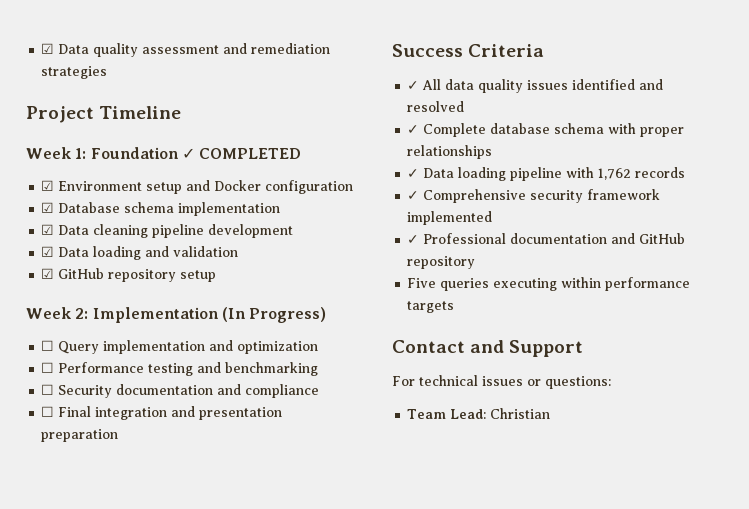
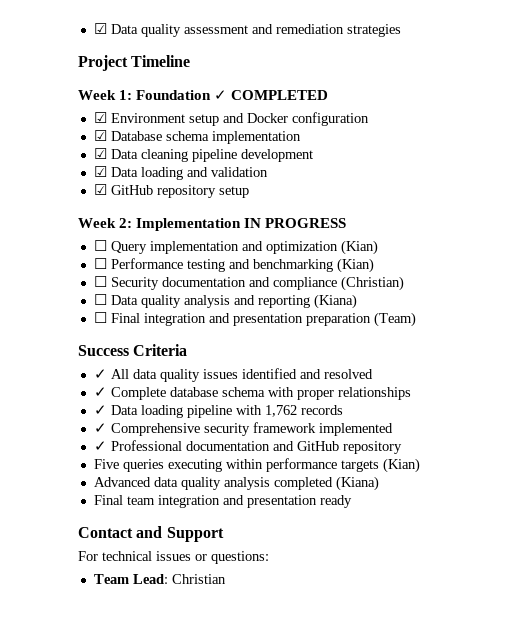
[221,307,327,323] (In Progress) -> [244,218,347,228] IN PROGRESS
(319, 347) none -> [340,240,378,255] (Kian)
(319, 369) none -> [336,258,374,273] (Kian)
(320, 391) none -> [340,276,404,291] [93,294,357,309] (Christian) // ☐ Data quality analysis and reporting (Kiana)
(119, 435) none -> [373,312,416,327] (Team)
(455, 307) none -> [382,458,420,473] [93,476,379,491] [93,495,352,508] (Kian) // Advanced data quality analysis completed (Kiana) // Final team integration and presentation ready

